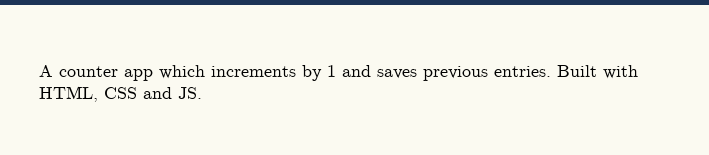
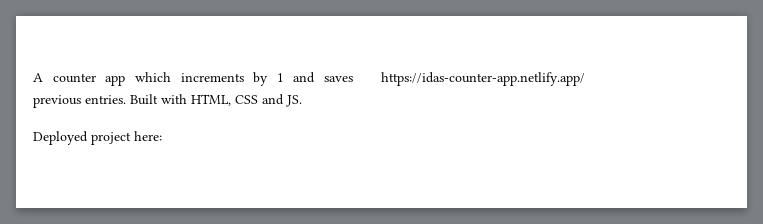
(202, 93) none -> [33,131,162,145] [381,72,585,86] // Deployed project here: https://idas-counter-app.netlify.app/

